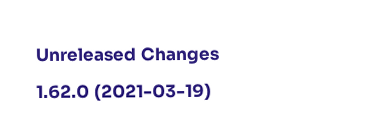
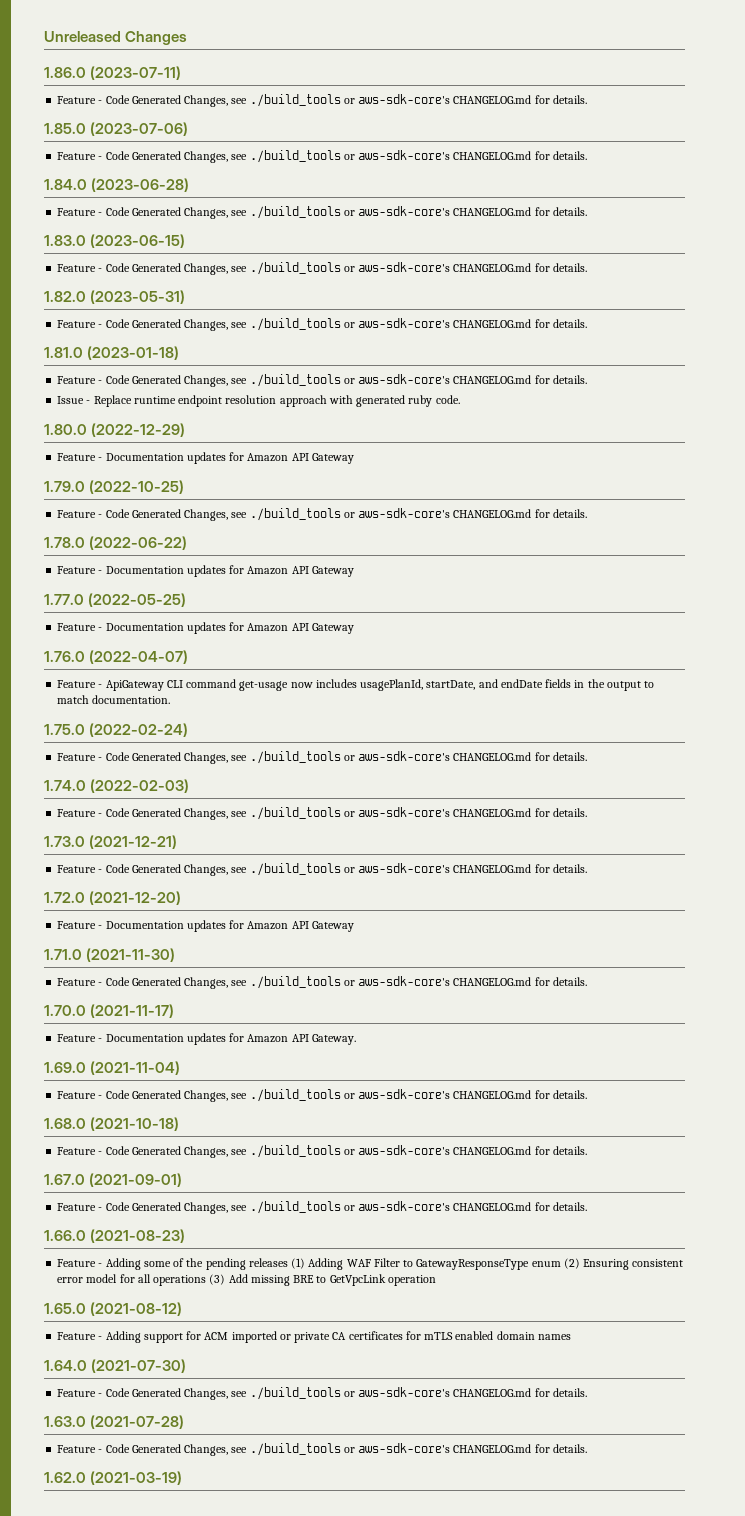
(219, 55) none -> [44,66,182,80] [57,94,587,107] [44,122,189,136] [57,150,587,163] [44,178,190,192] [57,206,587,219] [44,234,186,248] [57,262,587,275] [44,290,186,304] [57,318,587,331] [44,346,180,360] [57,374,587,387] [57,395,460,407] [44,423,186,437] [57,452,354,464] [44,480,185,494] [57,508,587,521] [44,536,188,550] [57,565,354,577] [44,593,187,607] [57,622,354,634] [44,650,189,664] [57,679,655,691] [57,695,171,704] [44,723,189,737] [57,751,587,764] [44,779,190,793] [57,807,587,820] [44,835,178,849] [57,863,587,876] [44,891,182,905] [57,920,354,932] [44,948,176,962] [57,976,587,989] [44,1004,175,1018] [57,1033,356,1045] [44,1061,181,1075] [57,1089,587,1102] [44,1117,180,1131] [57,1145,587,1158] [44,1173,183,1187] [57,1201,587,1214] [44,1229,186,1243] [57,1258,684,1270] [57,1274,436,1286] [44,1302,183,1316] [57,1331,571,1343] [44,1359,187,1373] [57,1387,587,1400] [44,1415,185,1429] [57,1443,587,1456] // 1.86.0 (2023-07-11) // Feature - Code Generated Changes, see ./build_tools or aws-sdk-core's CHANGELOG.md for details. // 1.85.0 (2023-07-06) // Feature - Code Generated Changes, see ./build_tools or aws-sdk-core's CHANGELOG.md for details. // 1.84.0 (2023-06-28) // Feature - Code Generated Changes, see ./build_tools or aws-sdk-core's CHANGELOG.md for details. // 1.83.0 (2023-06-15) // Feature - Code Generated Changes, see ./build_tools or aws-sdk-core's CHANGELOG.md for details. // 1.82.0 (2023-05-31) // Feature - Code Generated Changes, see ./build_tools or aws-sdk-core's CHANGELOG.md for details. // 1.81.0 (2023-01-18) // Feature - Code Generated Changes, see ./build_tools or aws-sdk-core's CHANGELOG.md for details. // Issue - Replace runtime endpoint resolution approach with generated ruby code. // 1.80.0 (2022-12-29) // Feature - Documentation updates for Amazon API Gateway // 1.79.0 (2022-10-25) // Feature - Code Generated Changes, see ./build_tools or aws-sdk-core's CHANGELOG.md for details. // 1.78.0 (2022-06-22) // Feature - Documentation updates for Amazon API Gateway // 1.77.0 (2022-05-25) // Feature - Documentation updates for Amazon API Gateway // 1.76.0 (2022-04-07) // Feature - ApiGateway CLI command get-usage now includes usagePlanId, startDate, and endDate fields in the output to match documentation. // 1.75.0 (2022-02-24) // Feature - Code Generated Changes, see ./build_tools or aws-sdk-core's CHANGELOG.md for details. // 1.74.0 (2022-02-03) // Feature - Code Generated Changes, see ./build_tools or aws-sdk-core's CHANGELOG.md for details. // 1.73.0 (2021-12-21) // Feature - Code Generated Changes, see ./build_tools or aws-sdk-core's CHANGELOG.md for details. // 1.72.0 (2021-12-20) // Feature - Documentation updates for Amazon API Gateway // 1.71.0 (2021-11-30) // Feature - Code Generated Changes, see ./build_tools or aws-sdk-core's CHANGELOG.md for details. // 1.70.0 (2021-11-17) // Feature - Documentation updates for Amazon API Gateway. // 1.69.0 (2021-11-04) // Feature - Code Generated Changes, see ./build_tools or aws-sdk-core's CHANGELOG.md for details. // 1.68.0 (2021-10-18) // Feature - Code Generated Changes, see ./build_tools or aws-sdk-core's CHANGELOG.md for details. // 1.67.0 (2021-09-01) // Feature - Code Generated Changes, see ./build_tools or aws-sdk-core's CHANGELOG.md for details. // 1.66.0 (2021-08-23) // Feature - Adding some of the pending releases (1) Adding WAF Filter to GatewayResponseType enum (2) Ensuring consistent error model for all operations (3) Add missing BRE to GetVpcLink operation // 1.65.0 (2021-08-12) // Feature - Adding support for ACM imported or private CA certificates for mTLS enabled domain names // 1.64.0 (2021-07-30) // Feature - Code Generated Changes, see ./build_tools or aws-sdk-core's CHANGELOG.md for details. // 1.63.0 (2021-07-28) // Feature - Code Generated Changes, see ./build_tools or aws-sdk-core's CHANGELOG.md for details.

